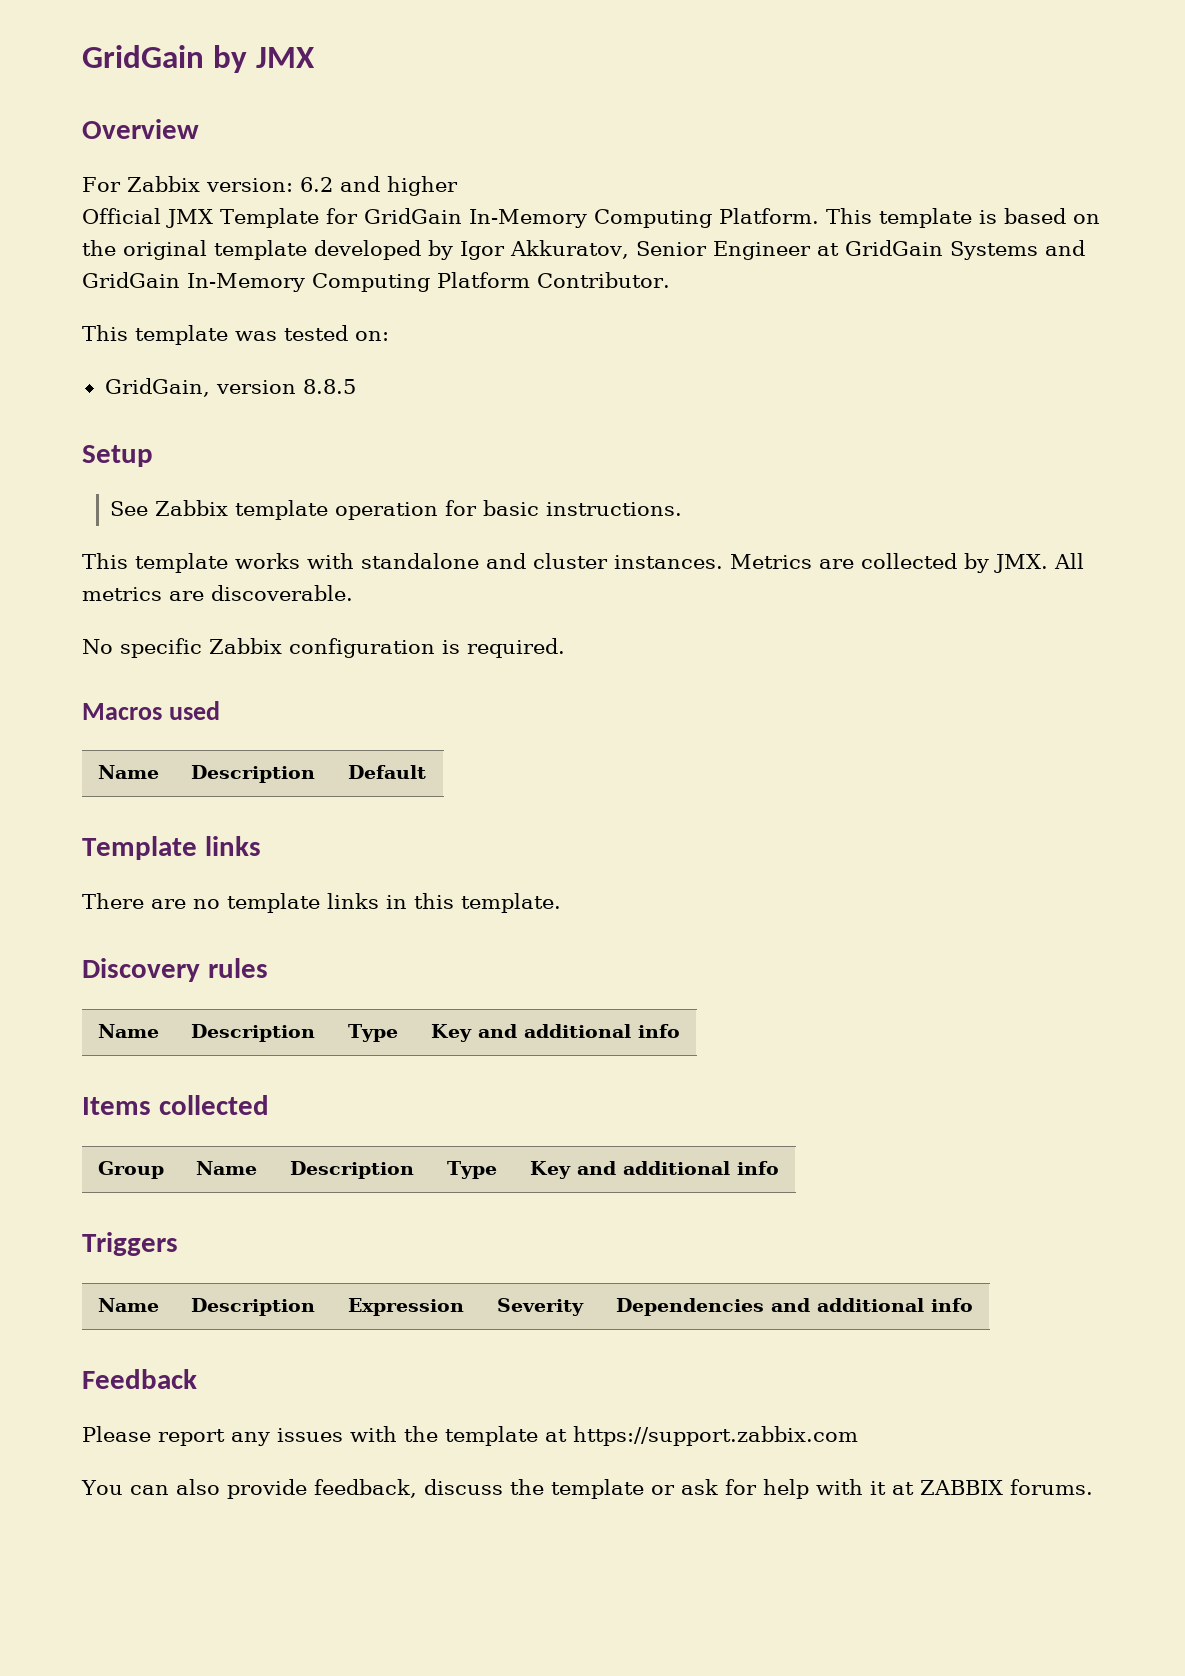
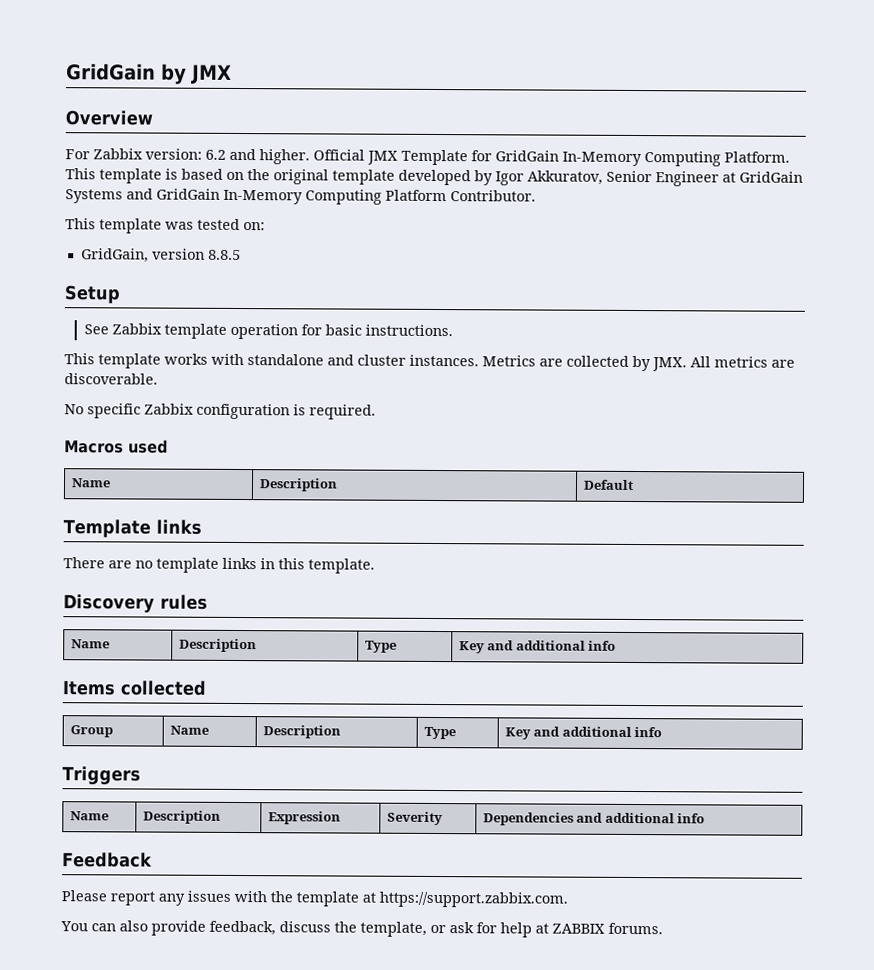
[386,176,458,196] higher // -> [259,149,310,165] higher.
[573,1426,858,1446] https://support.zabbix.com -> [379,891,568,908] https://support.zabbix.com.
[550,1479,644,1499] template -> [360,921,427,937] template,
[815,1479,886,1495] with it -> (532, 930) none

